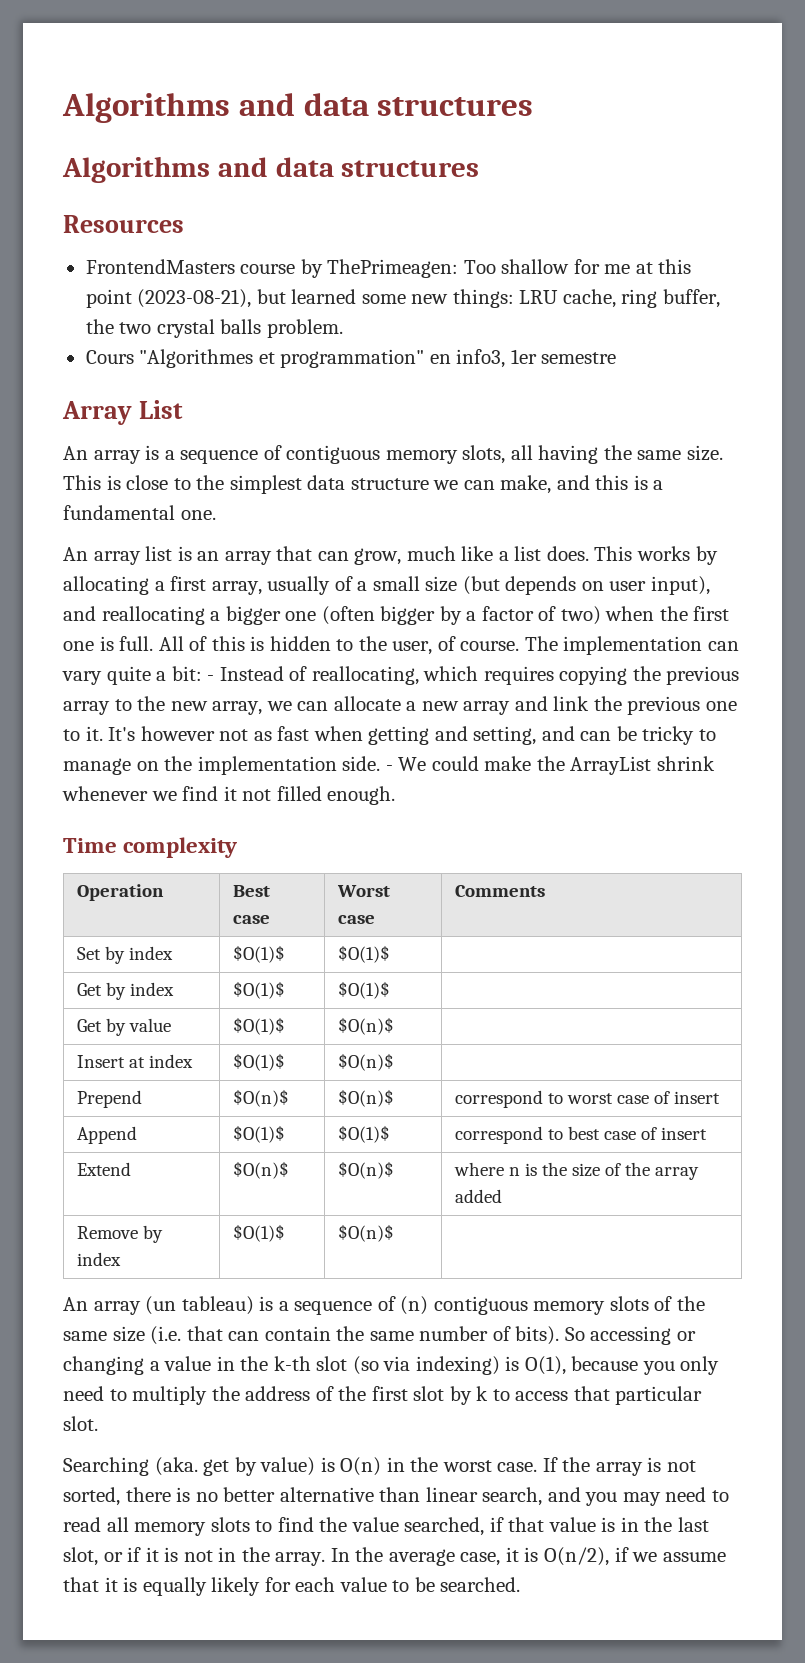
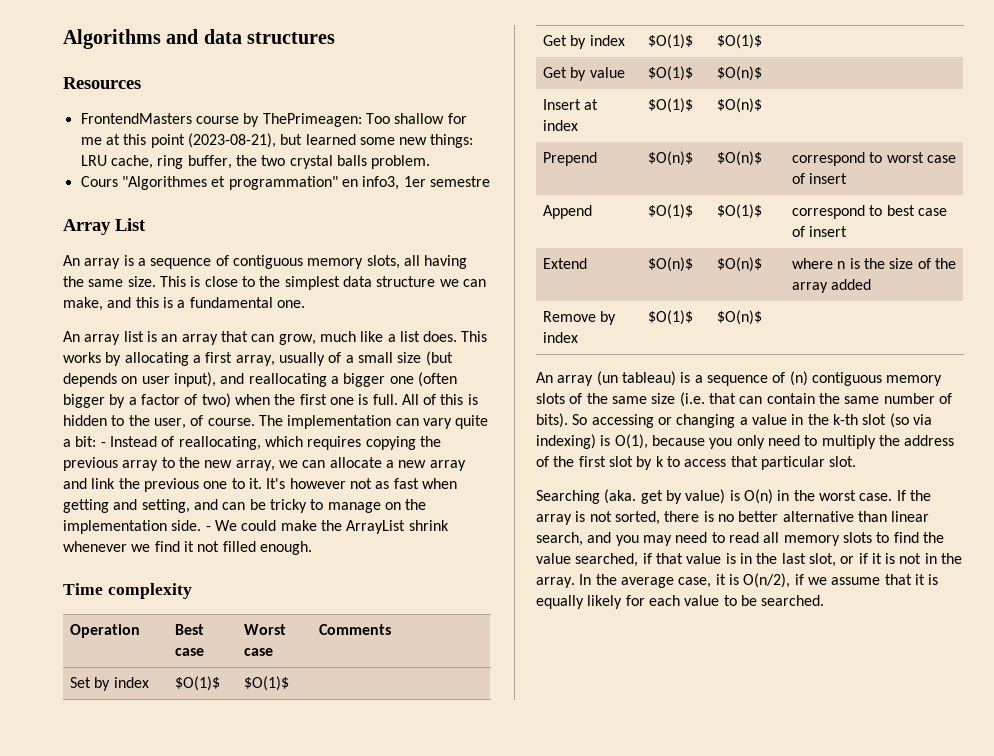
[62,93,534,123] [62,156,480,183] Algorithms and data structures // Algorithms and data structures -> [63,29,336,49] Algorithms and data structures

